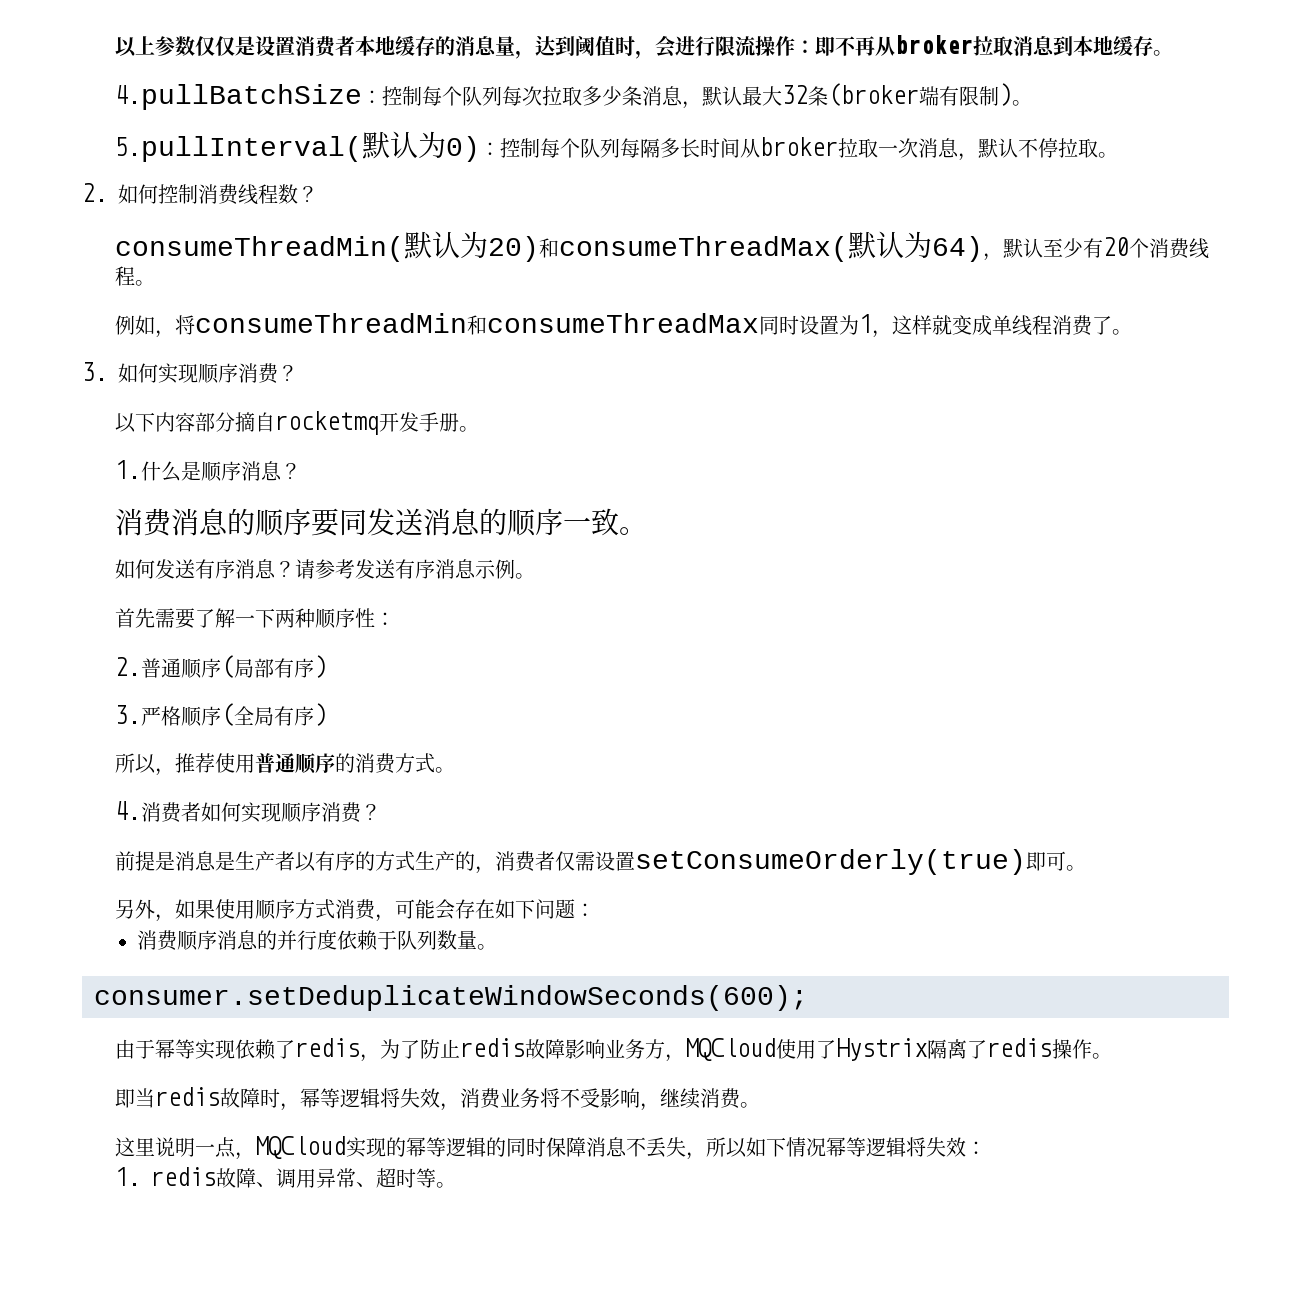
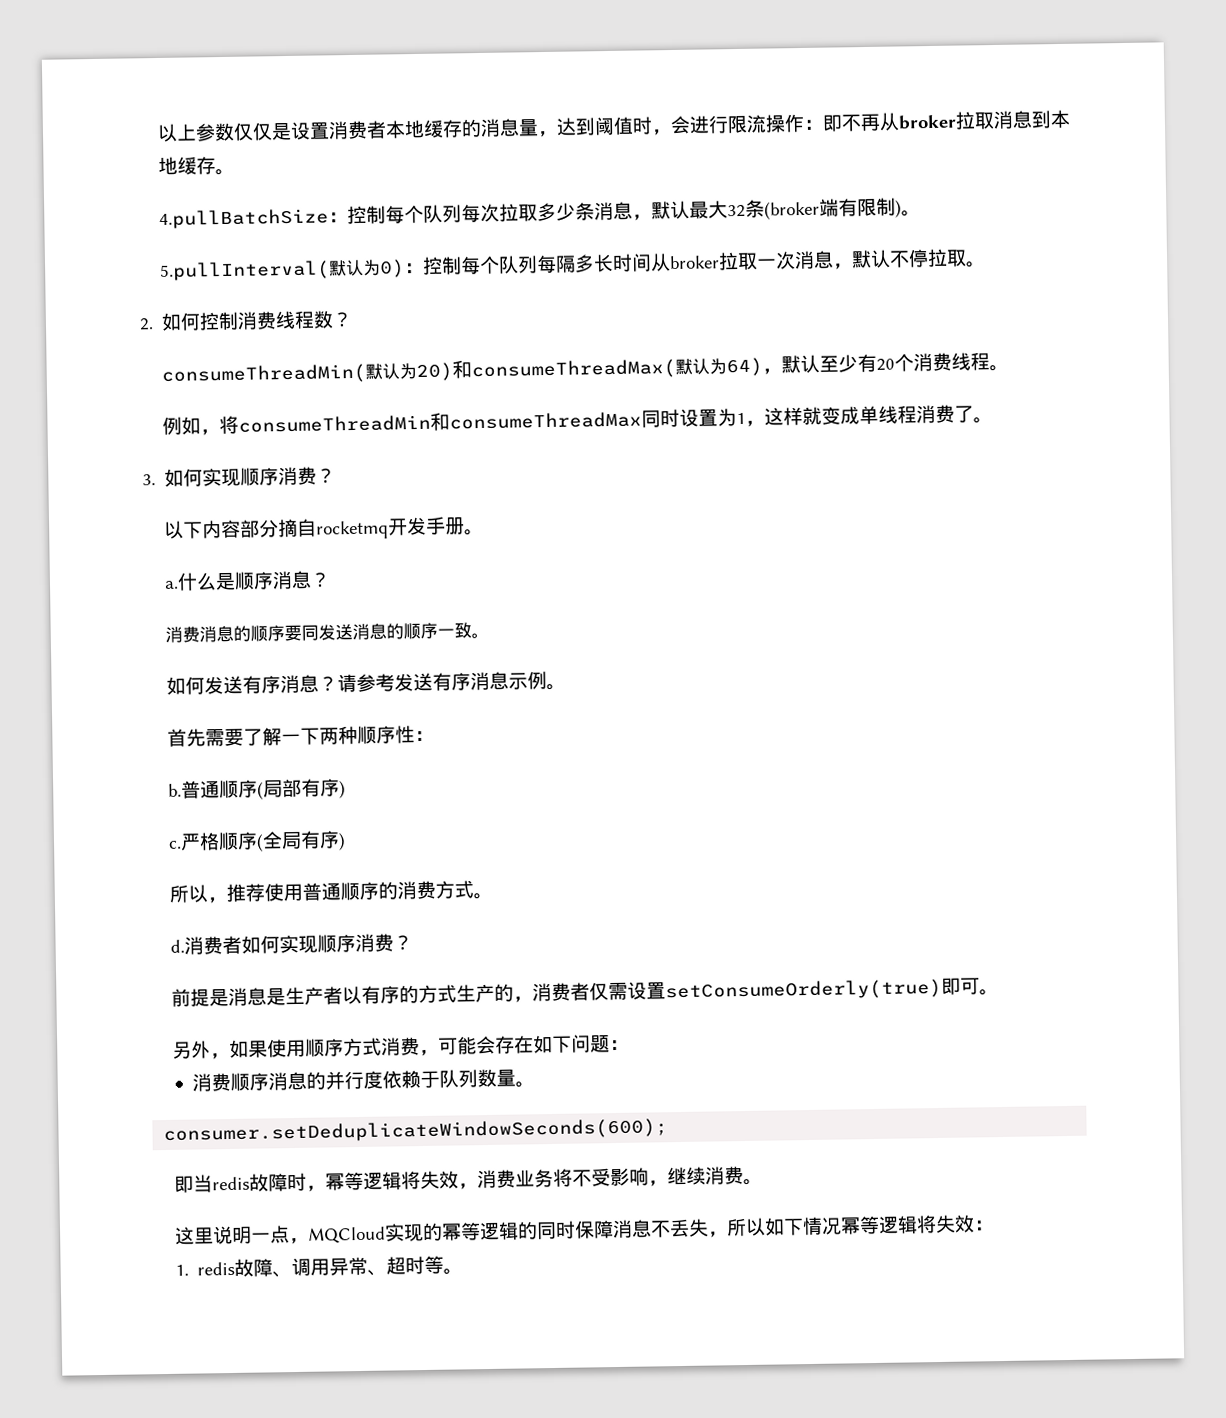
[114,460,141,479] 1. -> [163,580,179,589] a.
[114,657,141,676] 2. -> [167,783,182,797] b.
[114,705,141,724] 3. -> [167,840,182,849] c.
[114,801,141,820] 4. -> [169,939,185,953] d.
[114,1038,1112,1062] // 由于幂等实现依赖了redis，为了防止redis故障影响业务方，MQCloud使用了Hystrix隔离了redis操作。 -> (669, 1131) none

